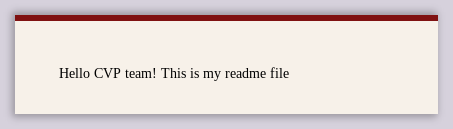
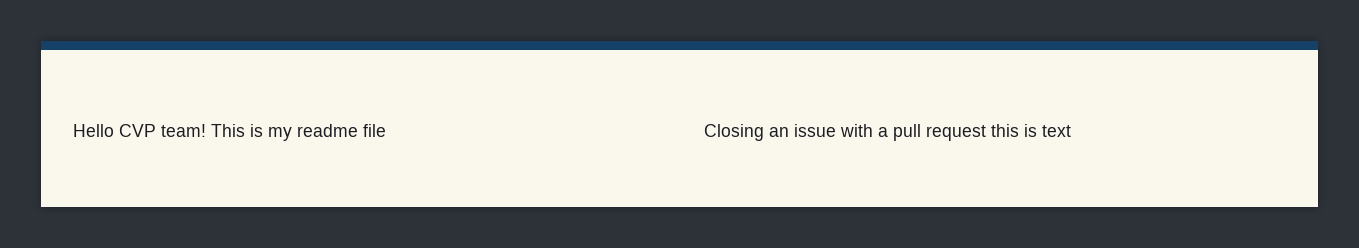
(289, 72) none -> [704,124,1071,141] // Closing an issue with a pull request this is text

